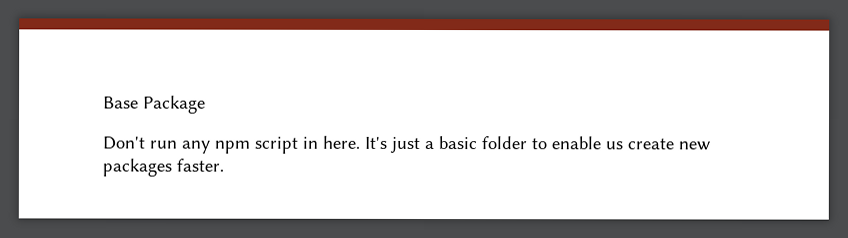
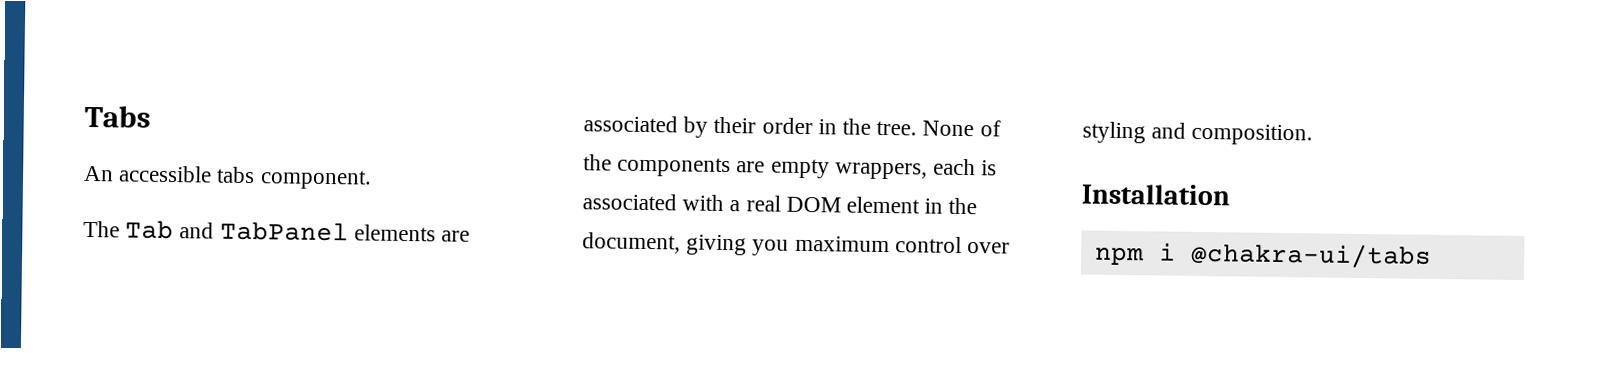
[103,95,206,114] [102,135,710,154] [102,158,224,177] Base Package // Don't run any npm script in here. It's just a basic folder to enable us create new packages faster. -> [84,104,151,128] [83,165,372,190] [83,220,471,242] [583,115,1001,138] [583,154,998,180] [582,193,978,215] [582,232,1011,256] [1082,121,1314,146] [1081,183,1231,206] [1094,242,1432,269] Tabs // An accessible tabs component. // The Tab and TabPanel elements are associated by their order in the tree. None of the components are empty wrappers, each is associated with a real DOM element in the document, giving you maximum control over styling and composition. // Installation // npm i @chakra-ui/tabs

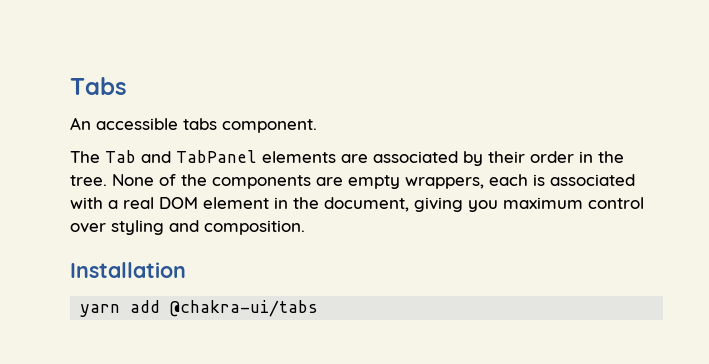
[1094,242,1176,266] npm i -> [80,300,161,317] yarn add

